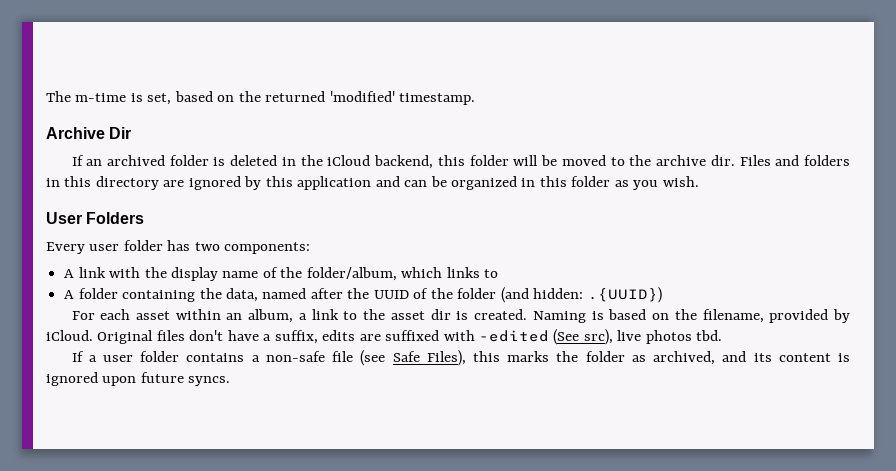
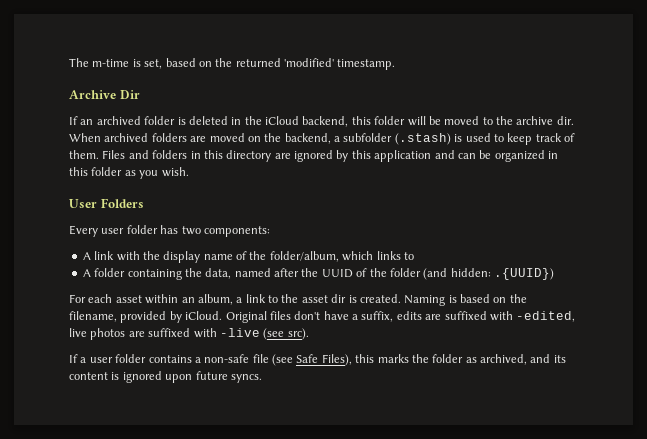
(735, 160) none -> [69,133,575,145] [69,150,99,159] When archived folders are moved on the backend, a subfolder (.stash) is used to keep track of them.
[479,329,723,345] -edited (See src), live photos tbd. -> [516,311,576,322] [69,328,309,340] -edited, live photos are suffixed with -live (see src).

